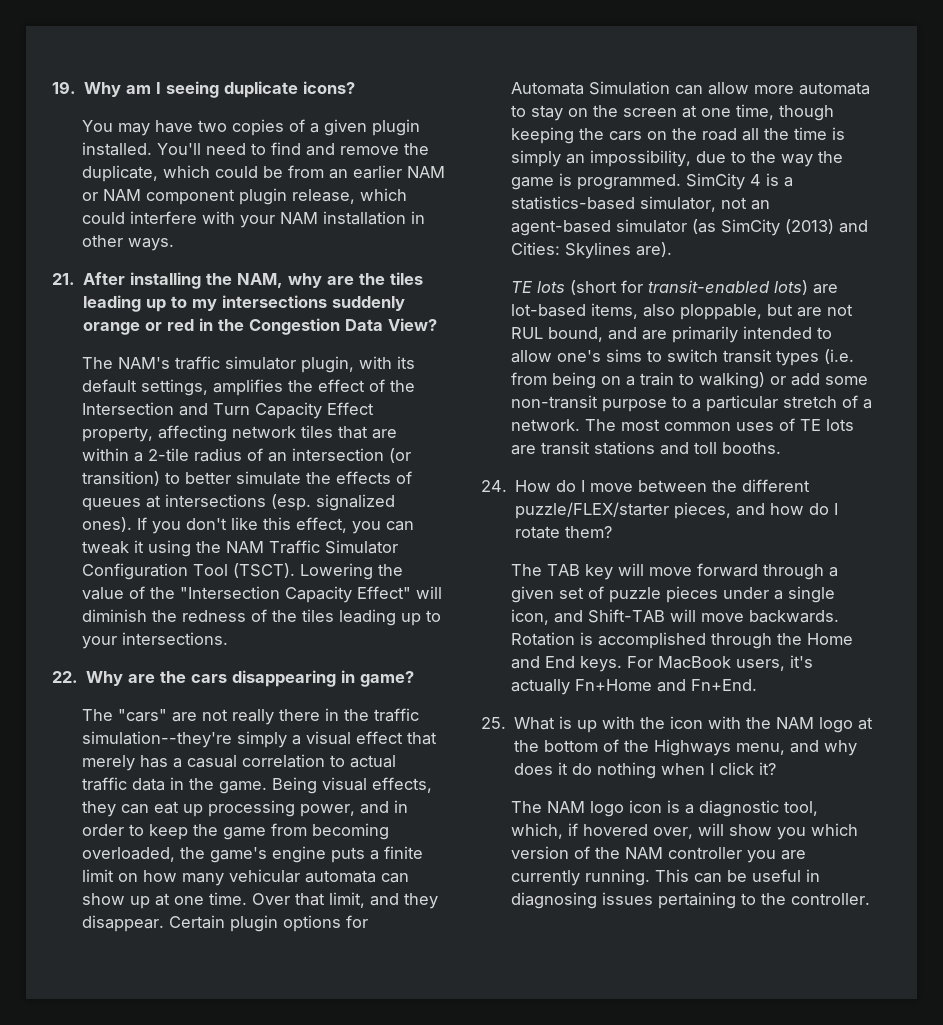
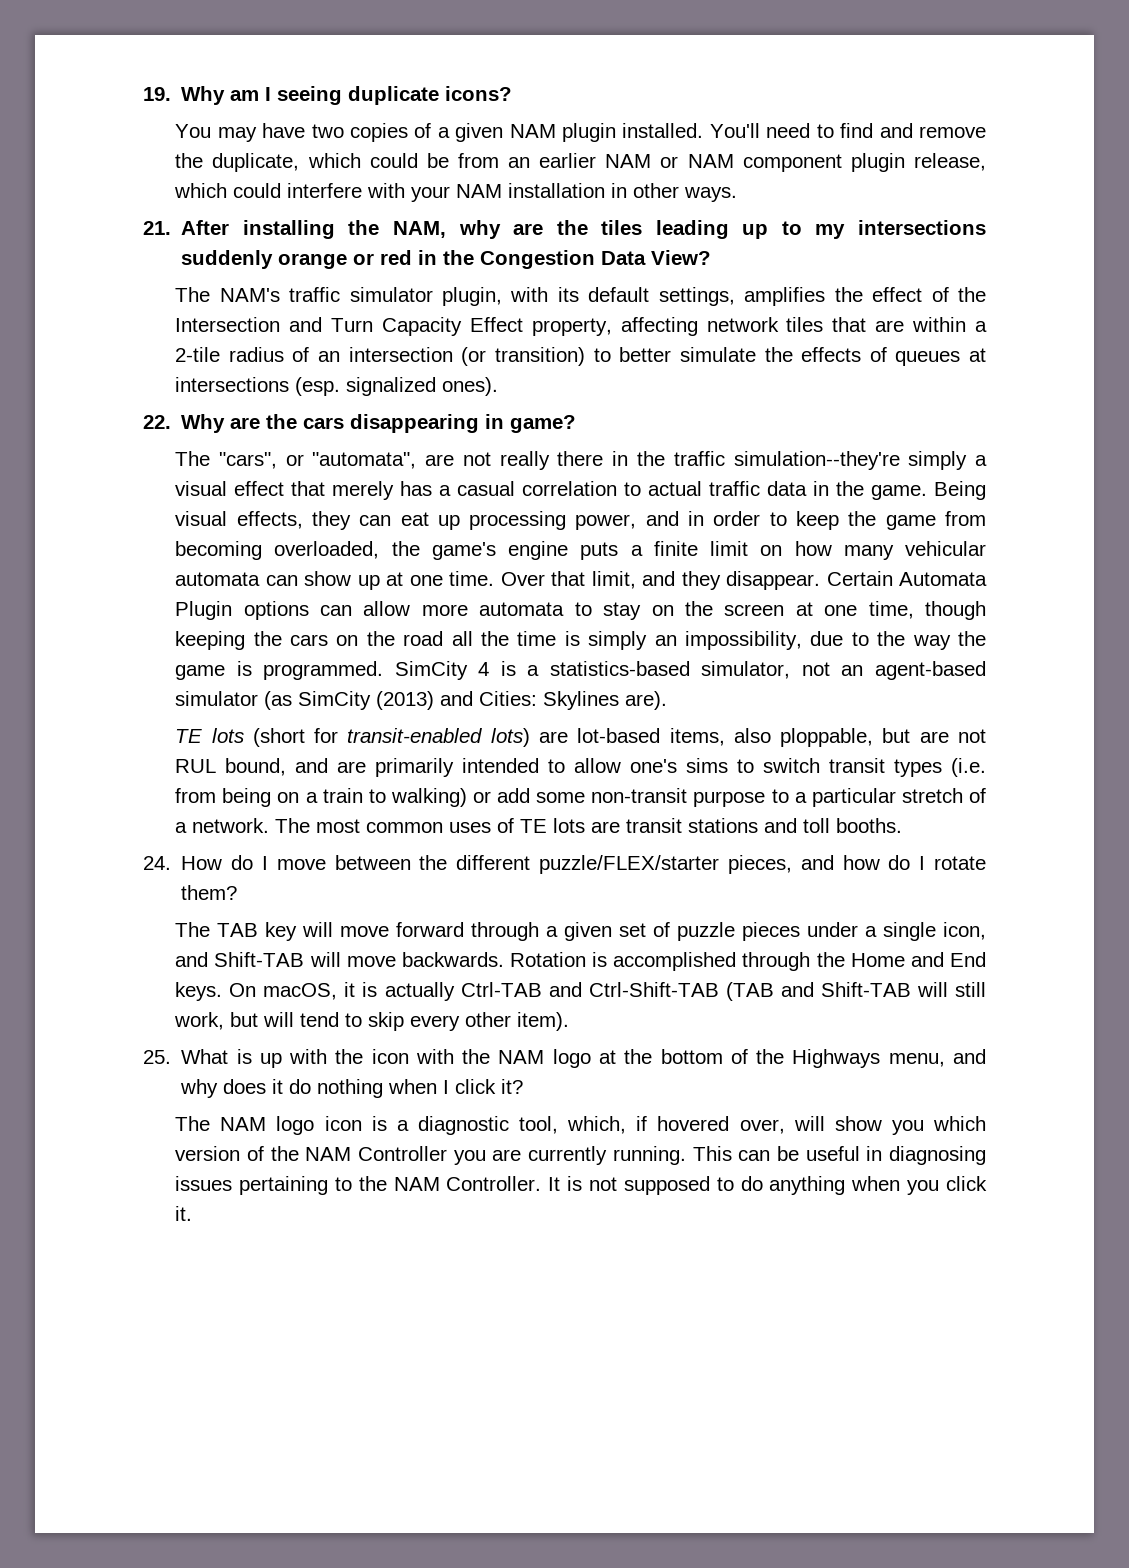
(367, 127) none -> [509,124,556,138] NAM
[136,517,414,534] [81,540,398,557] [81,563,403,580] [81,586,442,603] [81,609,441,626] [81,632,228,649] If you don't like this effect, you can tweak it using the NAM Traffic Simulator Configuration Tool (TSCT). Lowering the value of the "Intersection Capacity Effect" will diminish the redness of the tiles leading up to your intersections. -> (499, 386) none
[117,709,167,722] "cars" -> [218,452,417,469] "cars", or "automata",
[229,915,368,932] [510,81,670,95] plugin options for Automata Simulation -> [899,572,987,586] [175,601,309,620] Automata Plugin options
[626,655,813,671] [510,679,757,695] For MacBook users, it's actually Fn+Home and Fn+End. -> [229,982,987,1001] [174,1012,570,1031] On macOS, it is actually Ctrl-TAB and Ctrl-Shift-TAB (TAB and Shift-TAB will still work, but will tend to skip every other item).
[667,847,742,859] controller -> [358,1146,448,1161] Controller
[790,893,870,905] controller. -> [393,1176,987,1195] [175,1206,193,1221] NAM Controller. It is not supposed to do anything when you click it.

